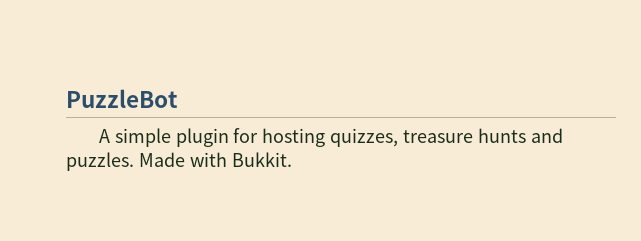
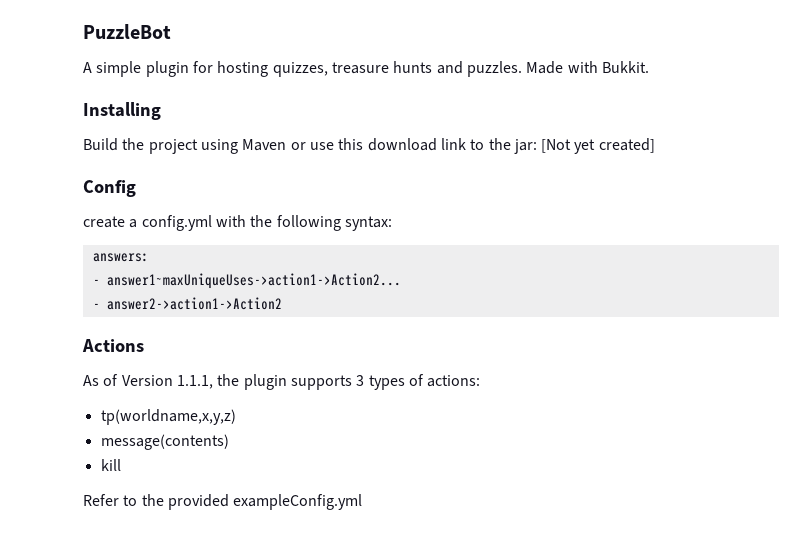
(292, 159) none -> [83,102,161,120] [83,138,655,154] [83,180,136,197] [83,215,392,231] [92,253,149,262] [92,273,401,289] [92,297,282,310] [82,339,144,352] [83,374,481,390] [100,409,236,425] [100,434,229,450] [100,459,121,471] [83,494,363,510] // Installing // Build the project using Maven or use this download link to the jar: [Not yet created] // Config // create a config.yml with the following syntax: // answers: // - answer1~maxUniqueUses->action1->Action2... // - answer2->action1->Action2 // Actions // As of Version 1.1.1, the plugin supports 3 types of actions: // tp(worldname,x,y,z) // message(contents) // kill // Refer to the provided exampleConfig.yml

